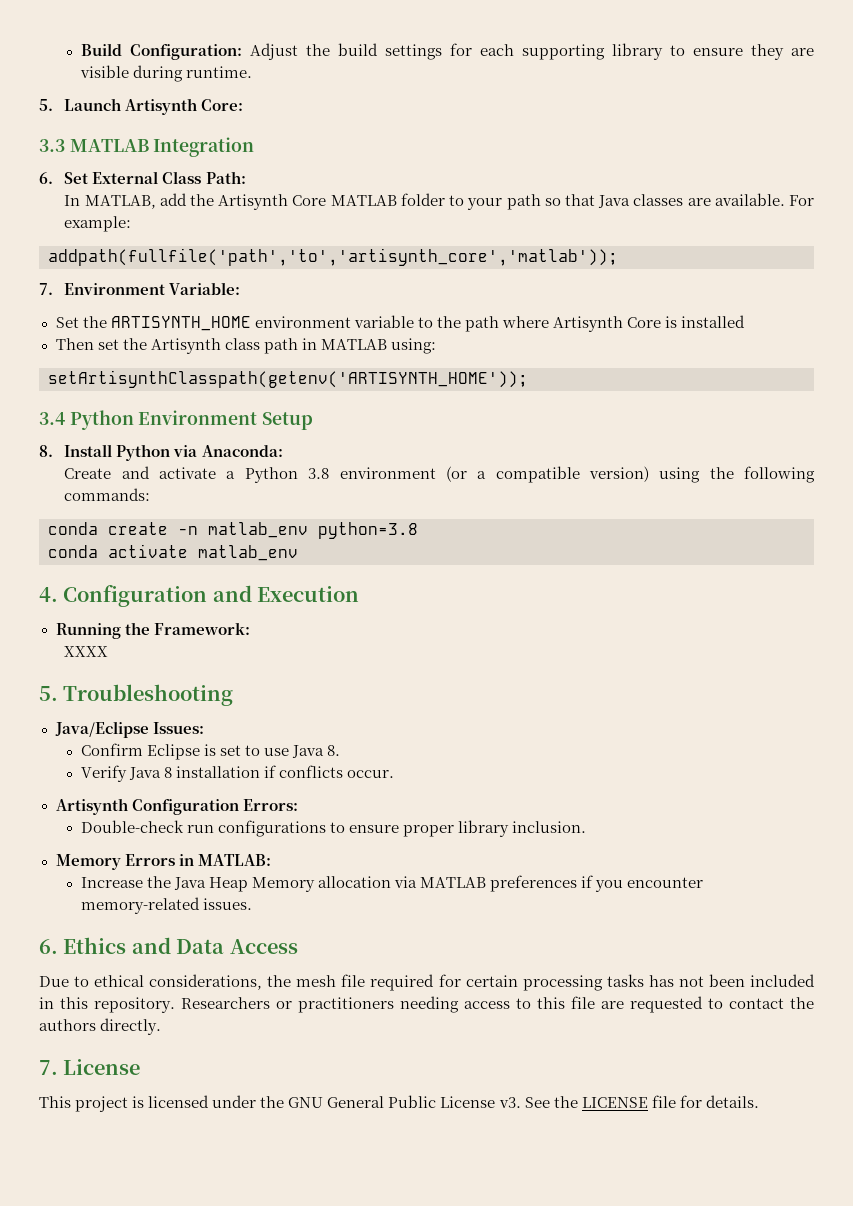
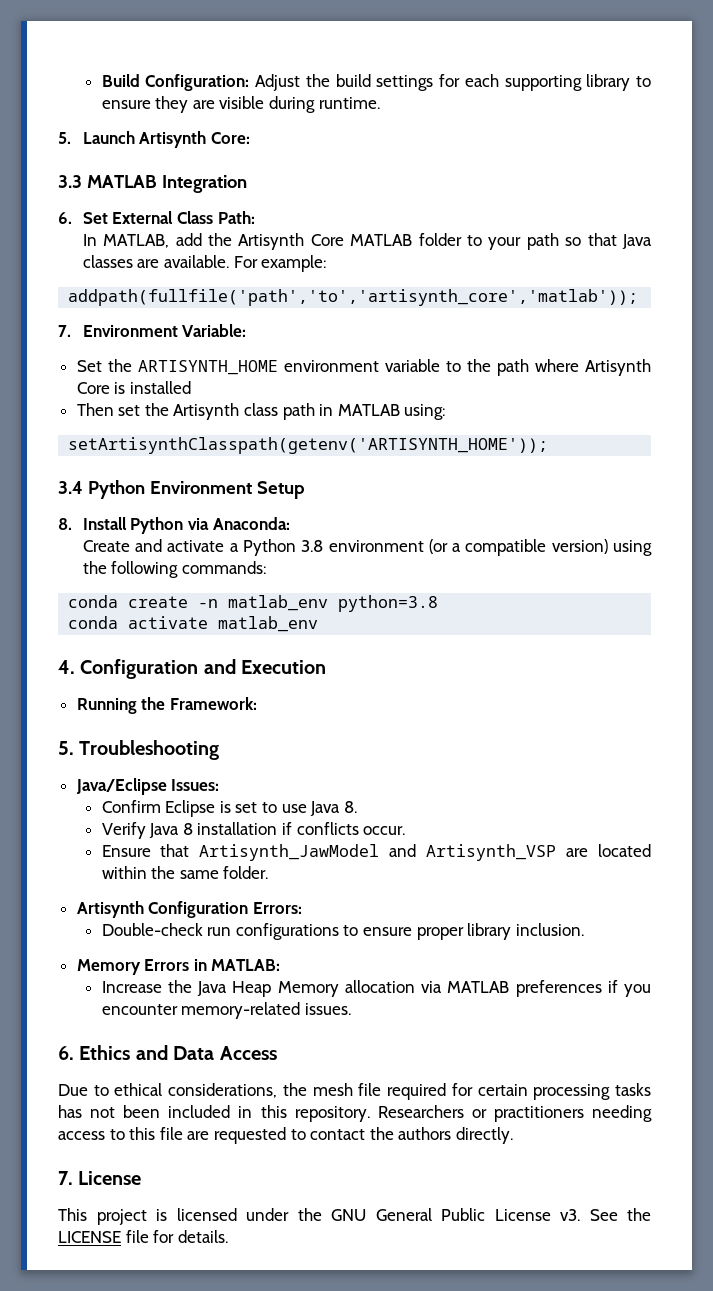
[64,646,109,657] // XXXX -> (257, 703) none
(395, 774) none -> [101,844,651,861] [101,866,269,879] // Ensure that Artisynth_JawModel and Artisynth_VSP are located within the same folder.

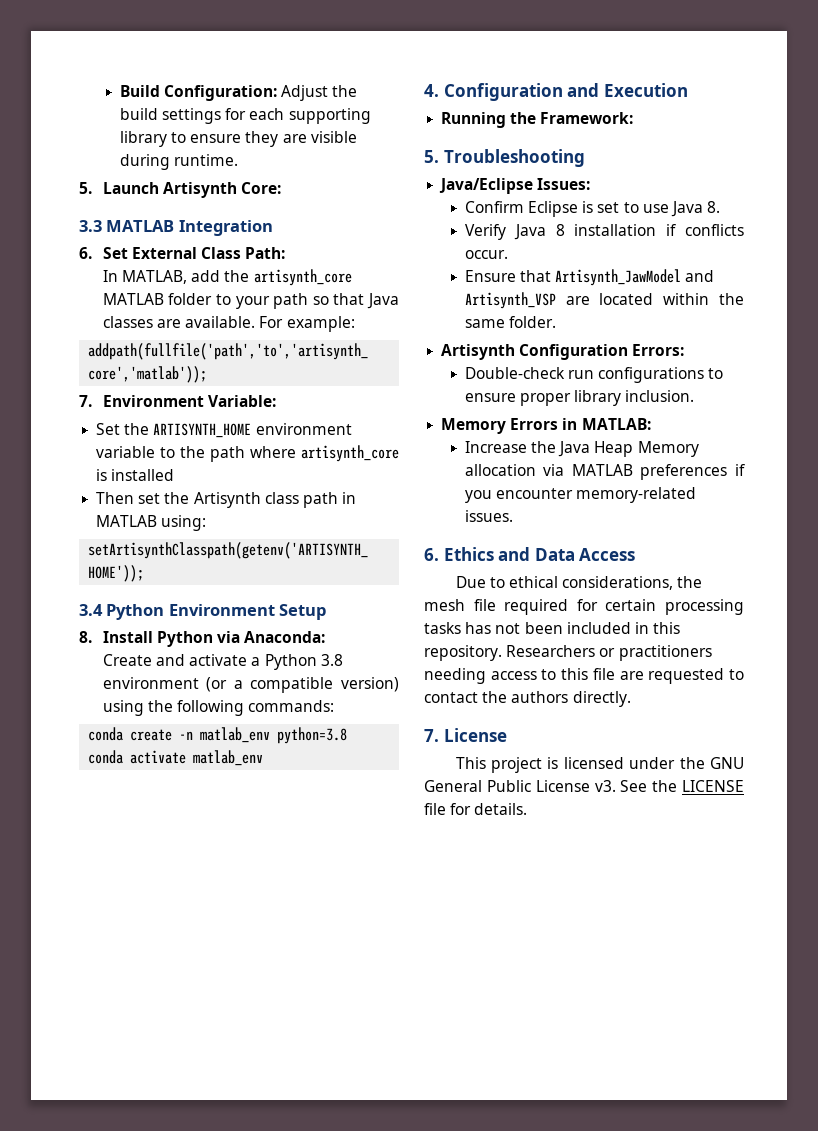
[238,233,344,250] Artisynth Core -> [253,269,352,286] artisynth_core
[584,359,651,376] [76,382,110,394] Artisynth Core -> [301,445,399,462] artisynth_core

